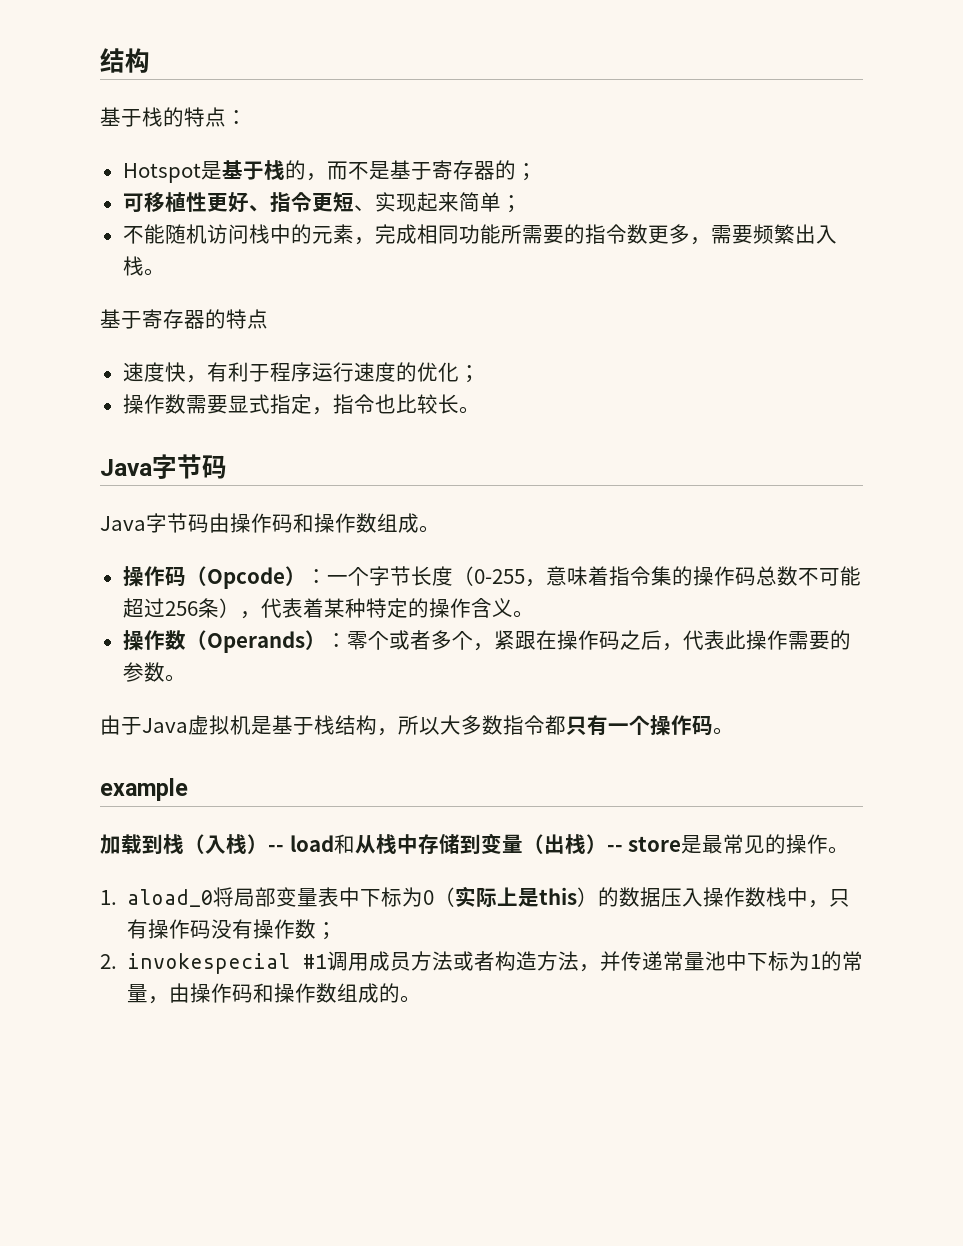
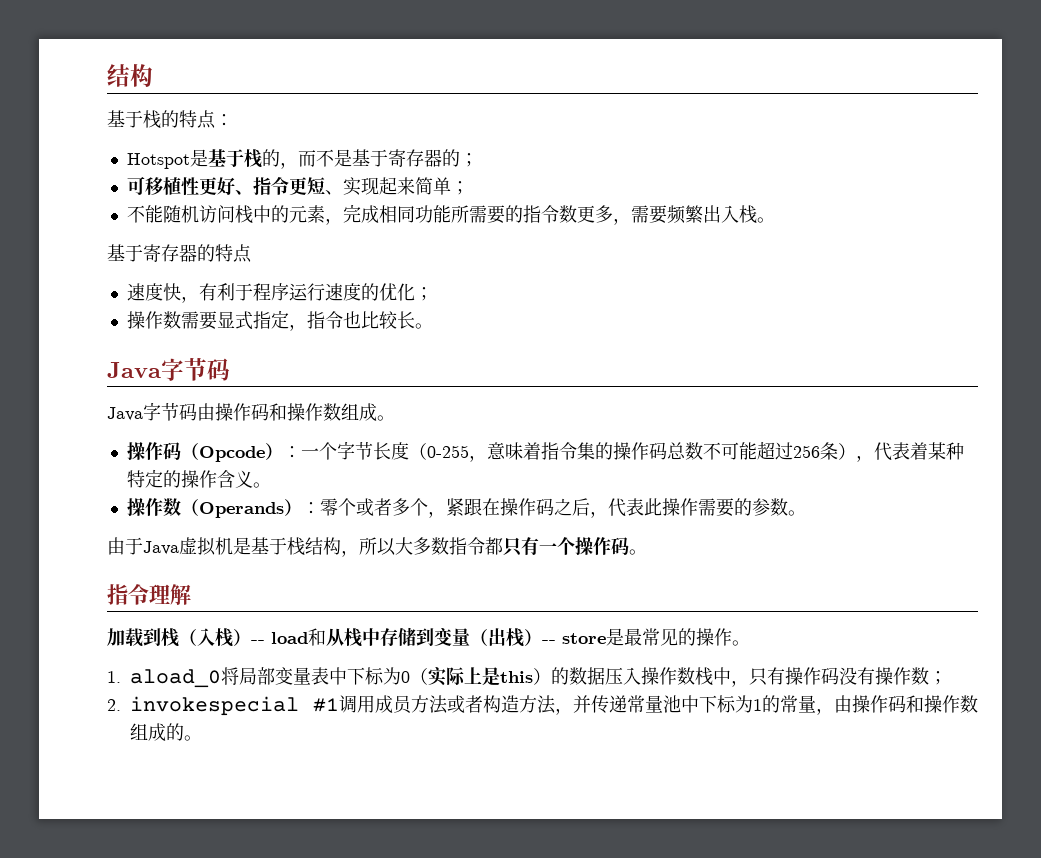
[100,778,188,801] example -> [107,584,191,605] 指令理解

